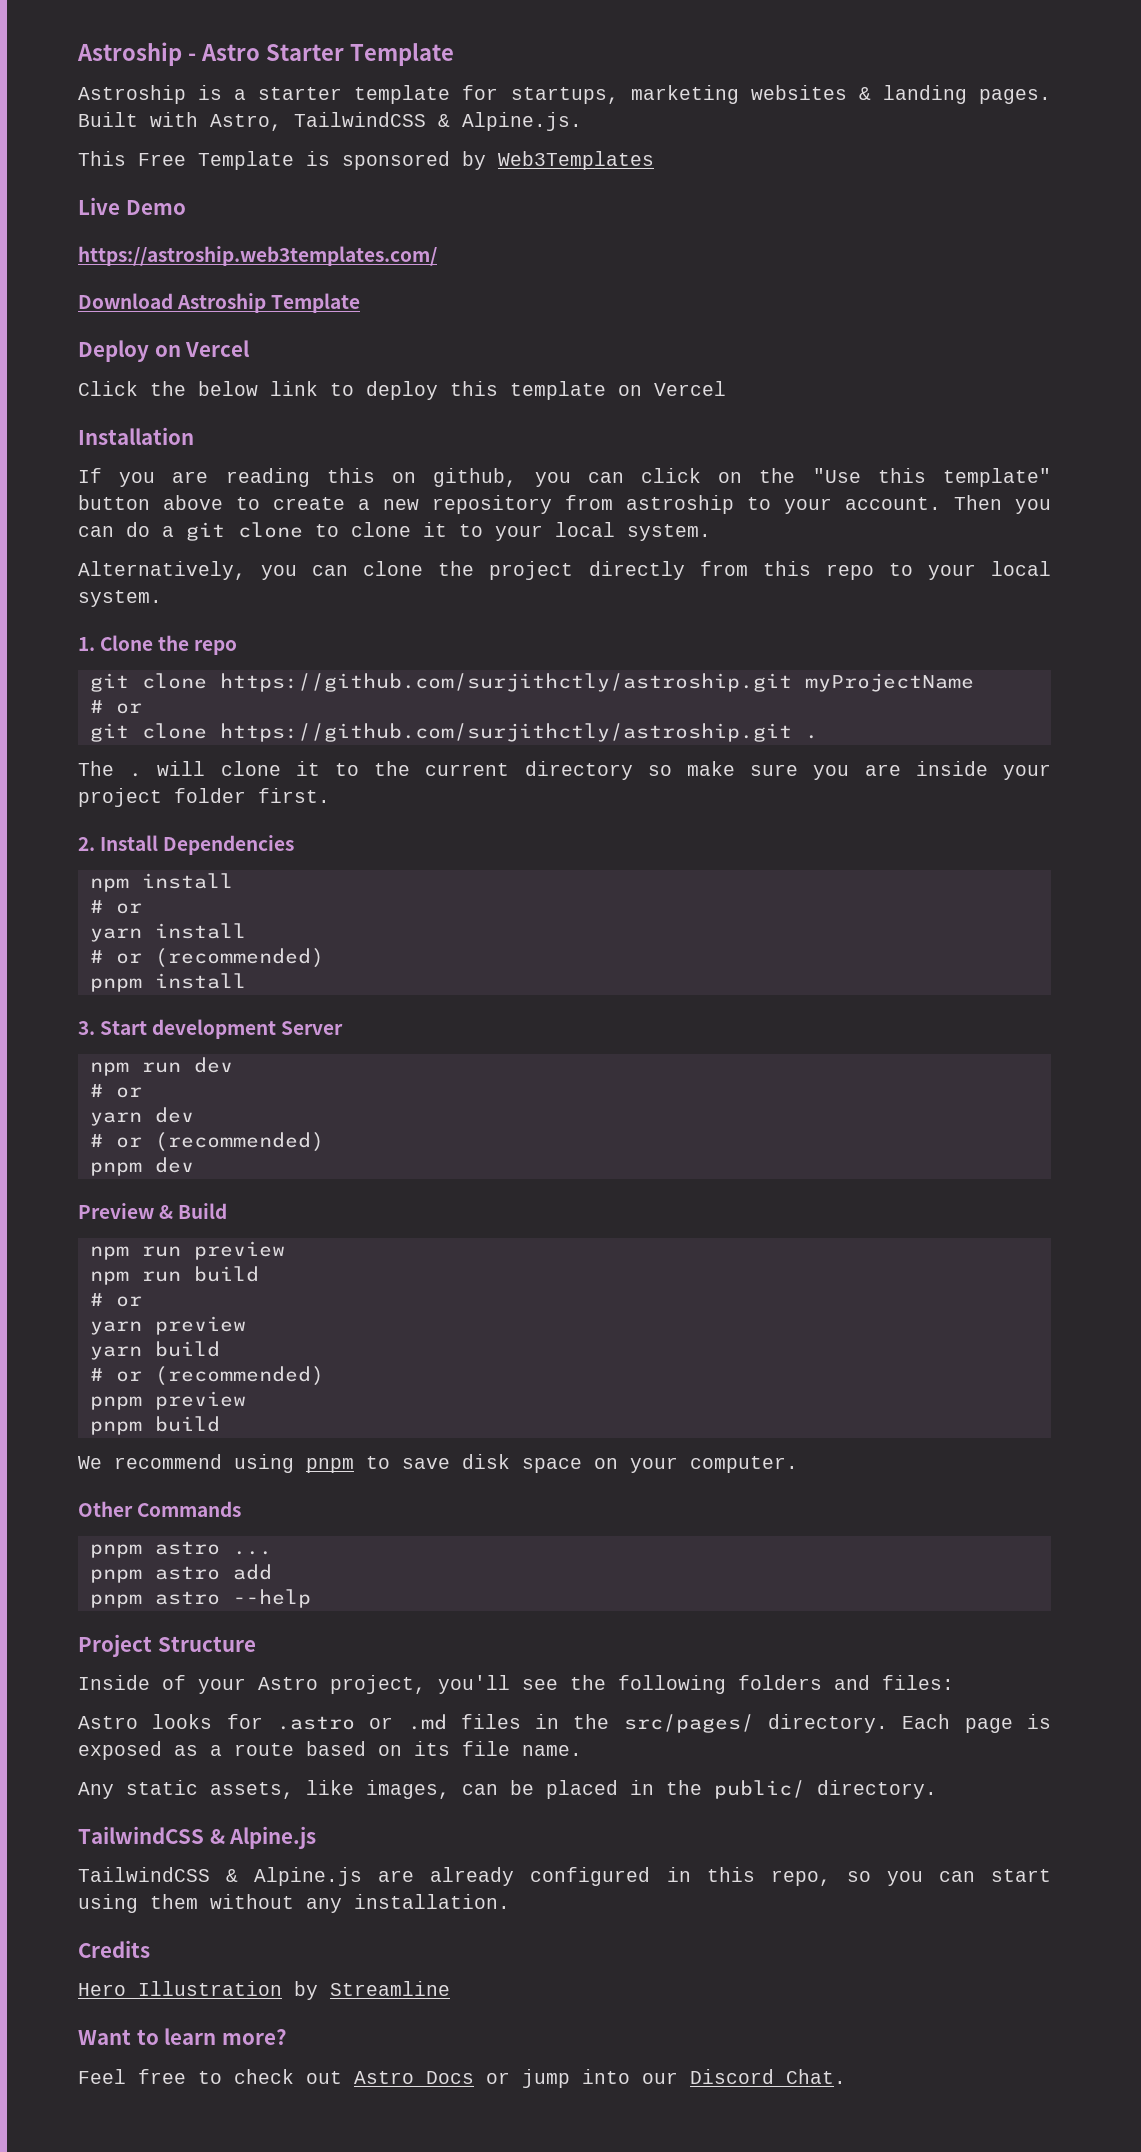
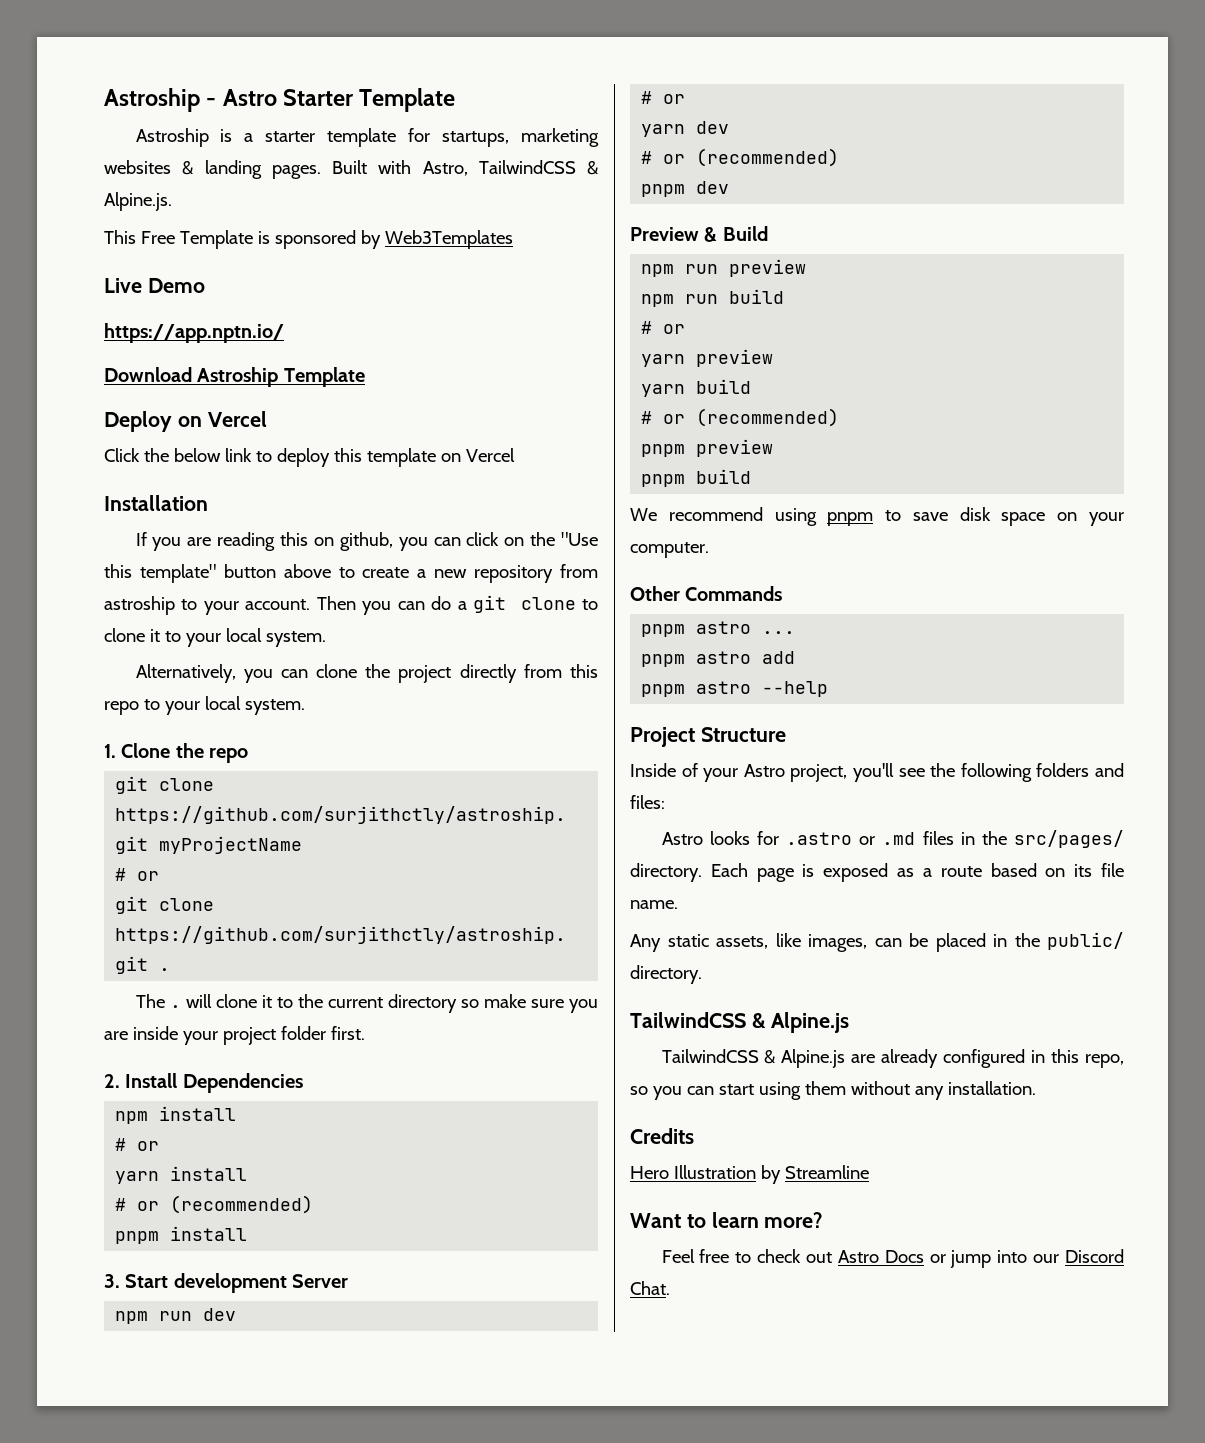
[78,246,437,266] https://astroship.web3templates.com/ -> [104,323,284,343] https://app.nptn.io/

